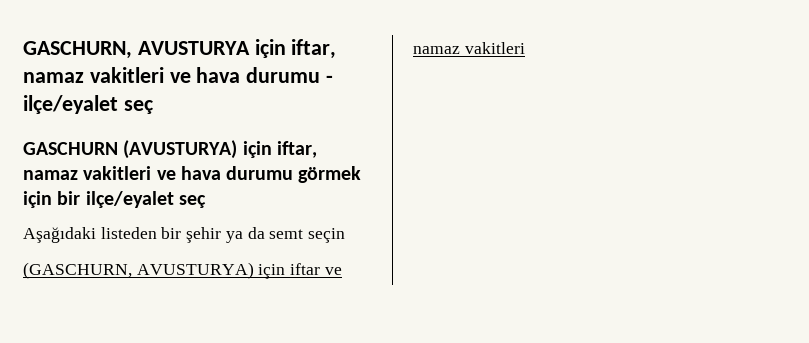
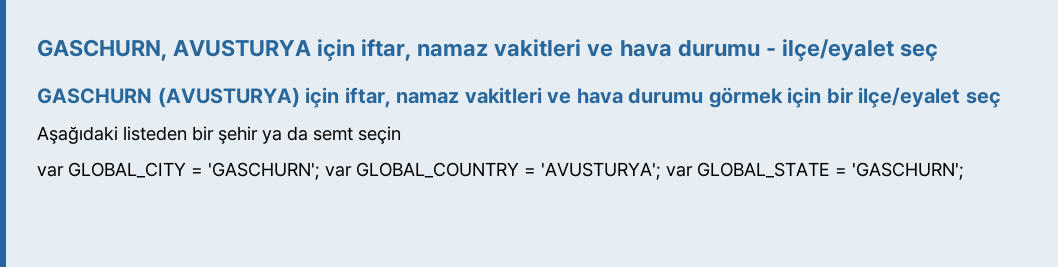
[23,262,342,279] [413,42,525,54] (GASCHURN, AVUSTURYA) için iftar ve namaz vakitleri -> [37,162,964,180] var GLOBAL_CITY = 'GASCHURN'; var GLOBAL_COUNTRY = 'AVUSTURYA'; var GLOBAL_STATE = 'GASCHURN';

